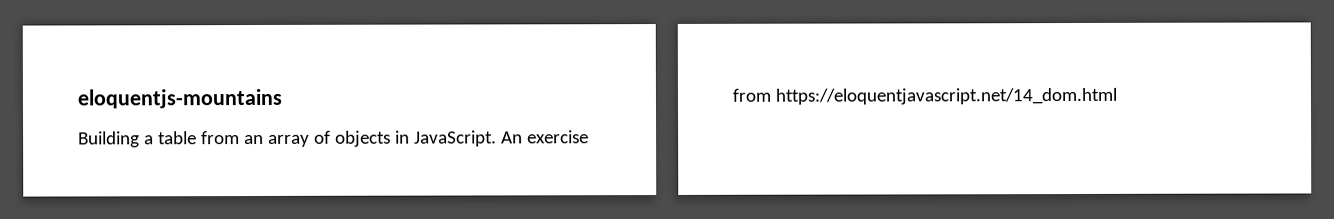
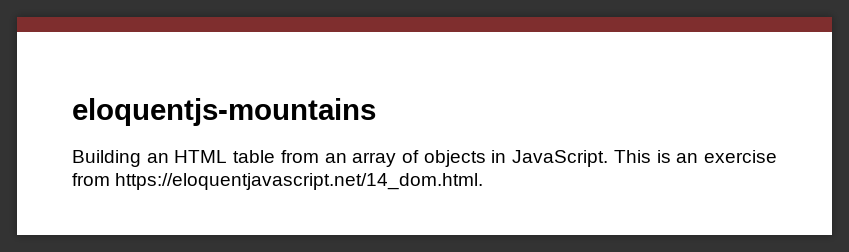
[143,135,154,145] a -> [146,150,228,163] an HTML
[500,131,523,144] An -> [613,150,699,163] This is an
[774,87,1117,105] https://eloquentjavascript.net/14_dom.html -> [115,173,484,190] https://eloquentjavascript.net/14_dom.html.

